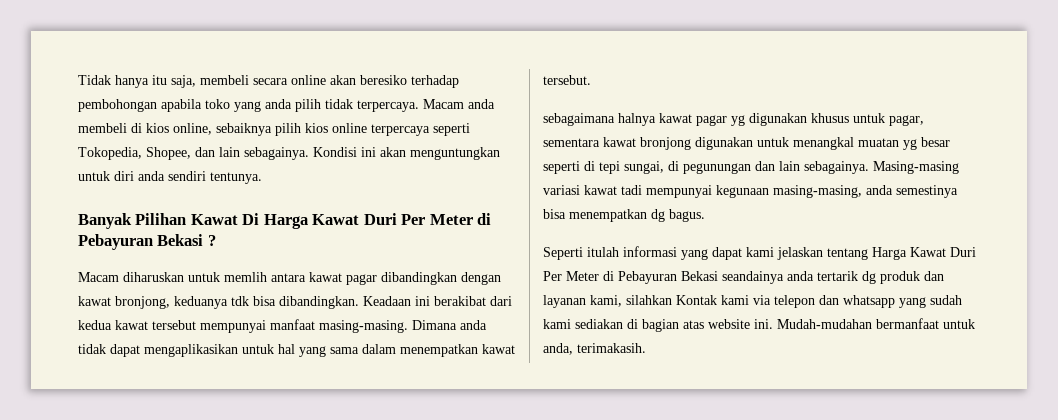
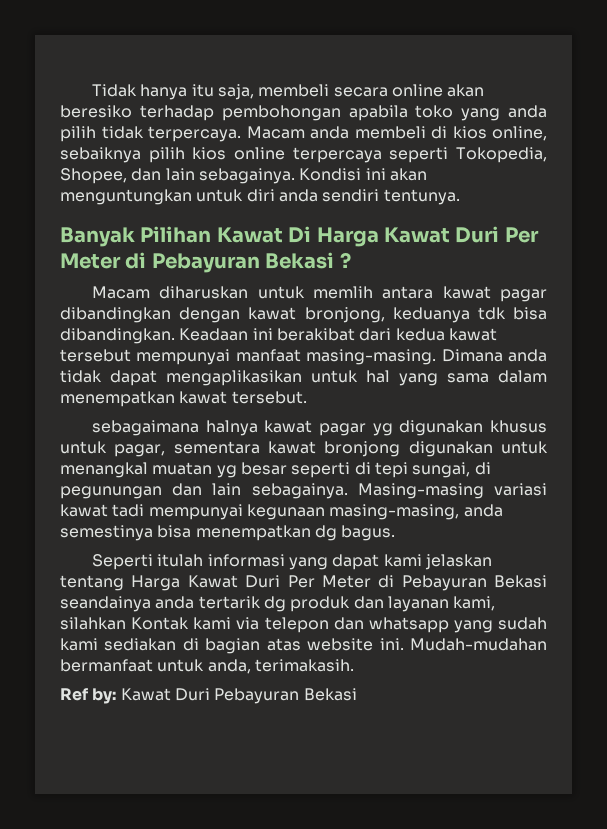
(646, 348) none -> [60,688,357,704] // Ref by: Kawat Duri Pebayuran Bekasi

